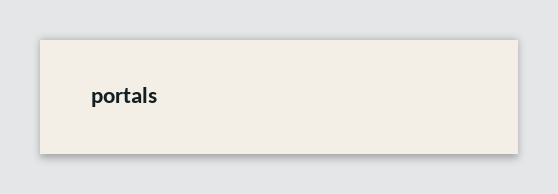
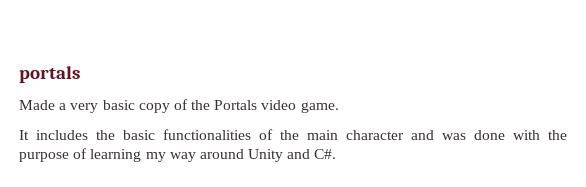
(157, 97) none -> [19,99,339,113] [19,129,567,140] [19,148,337,162] // Made a very basic copy of the Portals video game. // It includes the basic functionalities of the main character and was done with the purpose of learning my way around Unity and C#.

